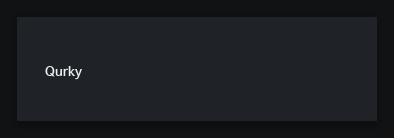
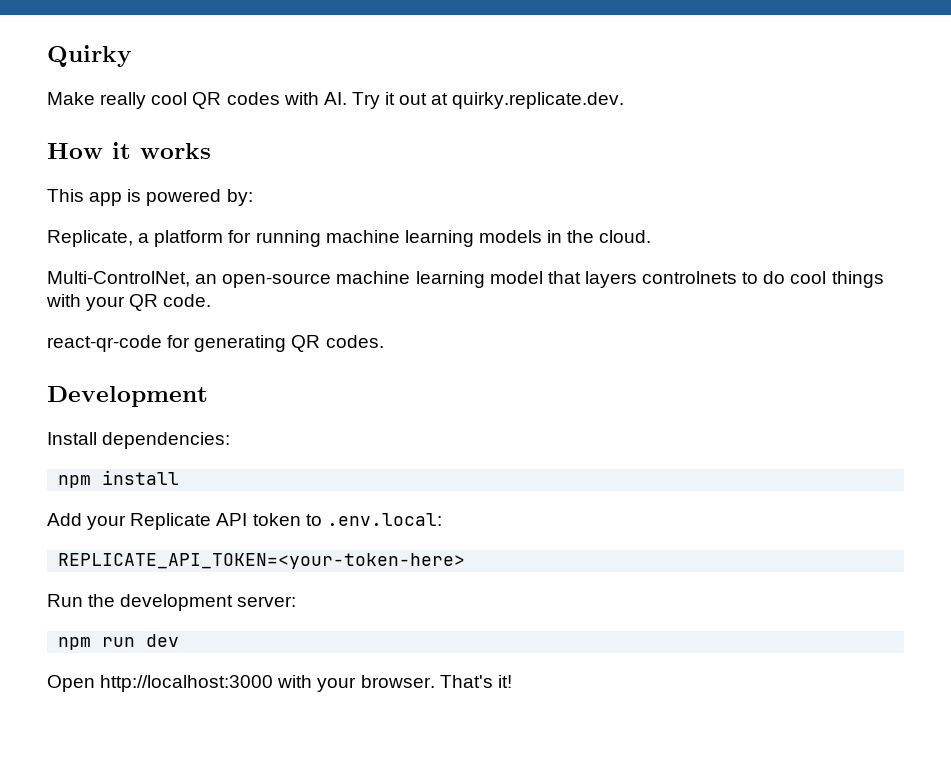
[45,66,83,80] Qurky -> [47,45,132,67] [47,92,625,109] [47,142,211,159] [47,189,253,206] [47,230,652,247] [47,271,884,288] [46,294,212,311] [47,335,384,352] [47,386,208,407] [47,432,231,449] [58,470,180,488] [47,513,442,530] [58,553,466,569] [47,594,297,611] [58,634,180,650] [47,675,512,692] Quirky // Make really cool QR codes with AI. Try it out at quirky.replicate.dev. // How it works // This app is powered by: // Replicate, a platform for running machine learning models in the cloud. // Multi-ControlNet, an open-source machine learning model that layers controlnets to do cool things with your QR code. // react-qr-code for generating QR codes. // Development // Install dependencies: // npm install // Add your Replicate API token to .env.local: // REPLICATE_API_TOKEN=<your-token-here> // Run the development server: // npm run dev // Open http://localhost:3000 with your browser. That's it!

